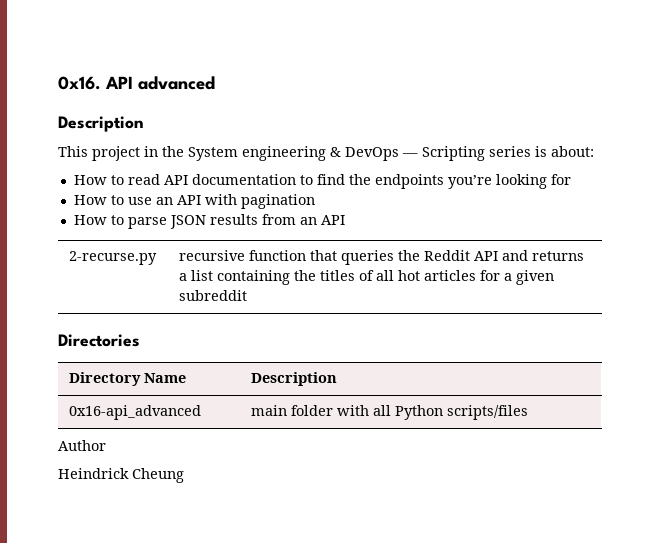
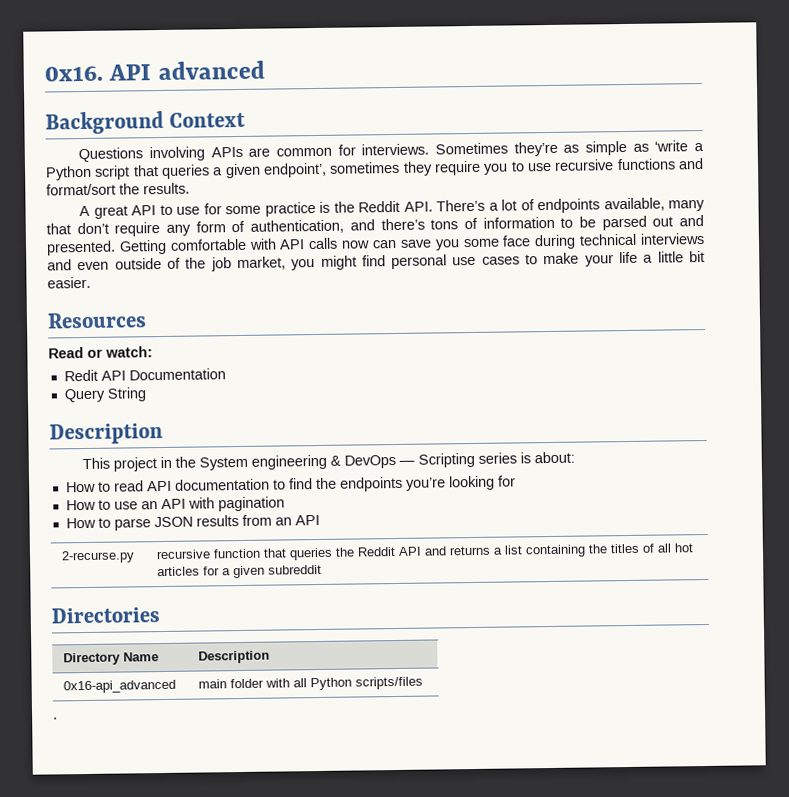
(215, 83) none -> [45,110,247,135] [78,140,705,163] [45,157,704,181] [46,182,190,196] [79,197,706,219] [46,214,704,237] [46,232,705,256] [47,250,705,272] [47,276,91,289] [47,312,147,329] [48,346,153,359] [63,368,226,382] [63,387,147,403] // Background Context // Questions involving APIs are common for interviews. Sometimes they’re as simple as ‘write a Python script that queries a given endpoint’, sometimes they require you to use recursive functions and format/sort the results. // A great API to use for some practice is the Reddit API. There’s a lot of endpoints available, many that don’t require any form of authentication, and there’s tons of information to be parsed out and presented. Getting comfortable with API calls now can save you some face during technical interviews and even outside of the job market, you might find personal use cases to make your life a little bit easier. // Resources // Read or watch: // Redit API Documentation // Query String
[58,440,106,451] [58,468,184,483] Author // Heindrick Cheung -> [53,717,58,720] .

